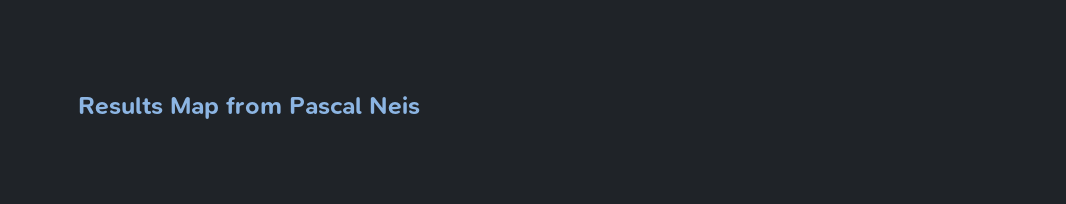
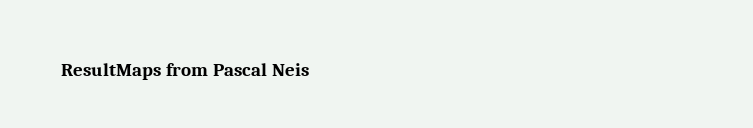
[78,97,219,119] Results Map -> [61,63,161,80] ResultMaps

